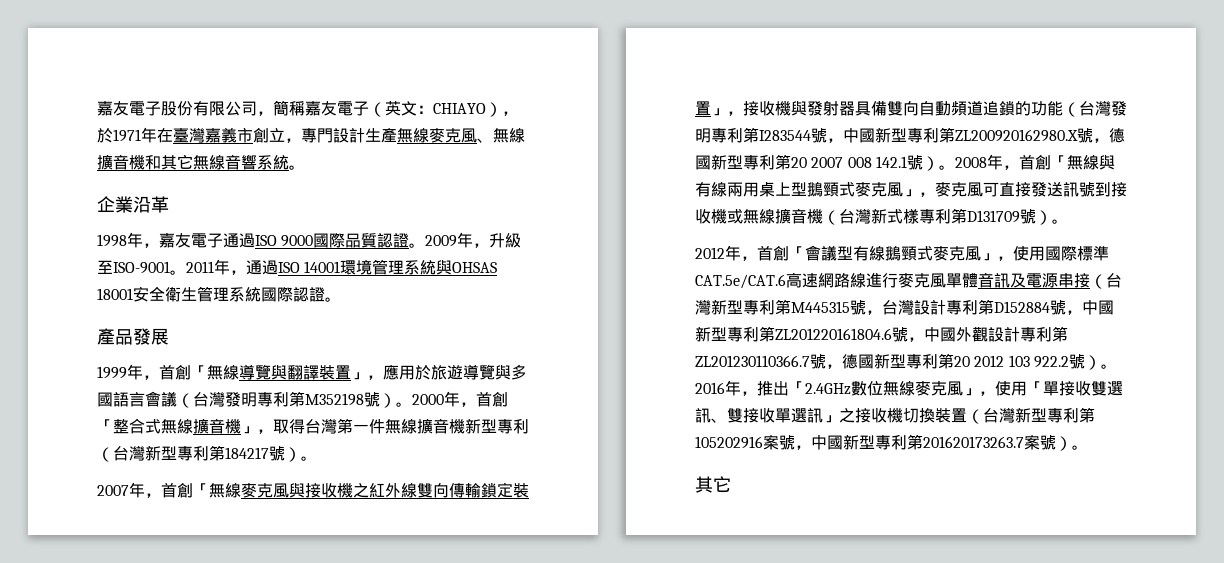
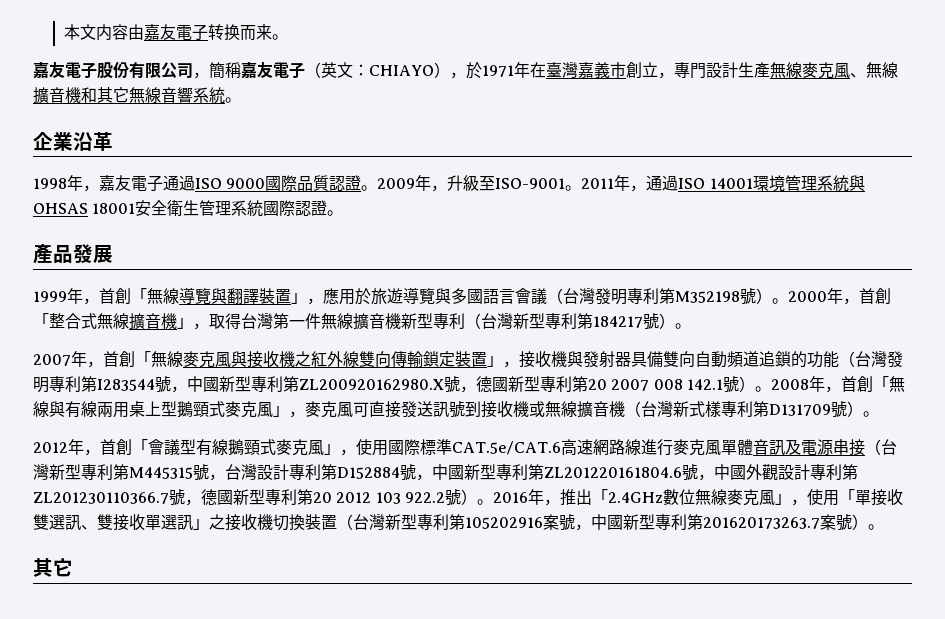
(97, 108) none -> [63,24,288,41] 本文内容由嘉友電子转换而来。 //

